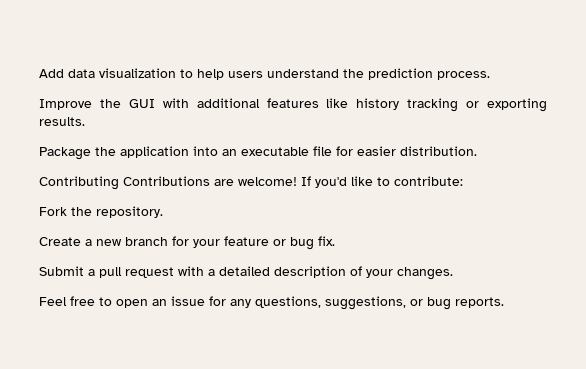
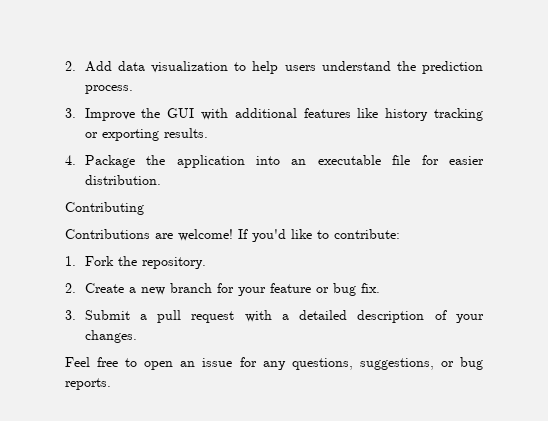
(39, 73) none -> [65,61,76,71] 2.
(490, 75) none -> [65,108,76,118] 3.
(85, 121) none -> [65,155,76,165] 4.
(119, 183) none -> (144, 208) //
(463, 181) none -> [65,256,76,266] 1.
(163, 212) none -> [65,283,76,293] 2.
(335, 241) none -> [65,310,76,320] 3.

